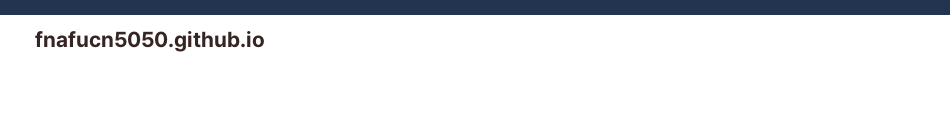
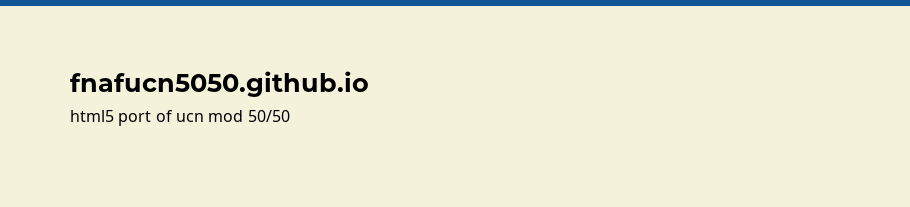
(265, 41) none -> [70,110,290,126] // html5 port of ucn mod 50/50

